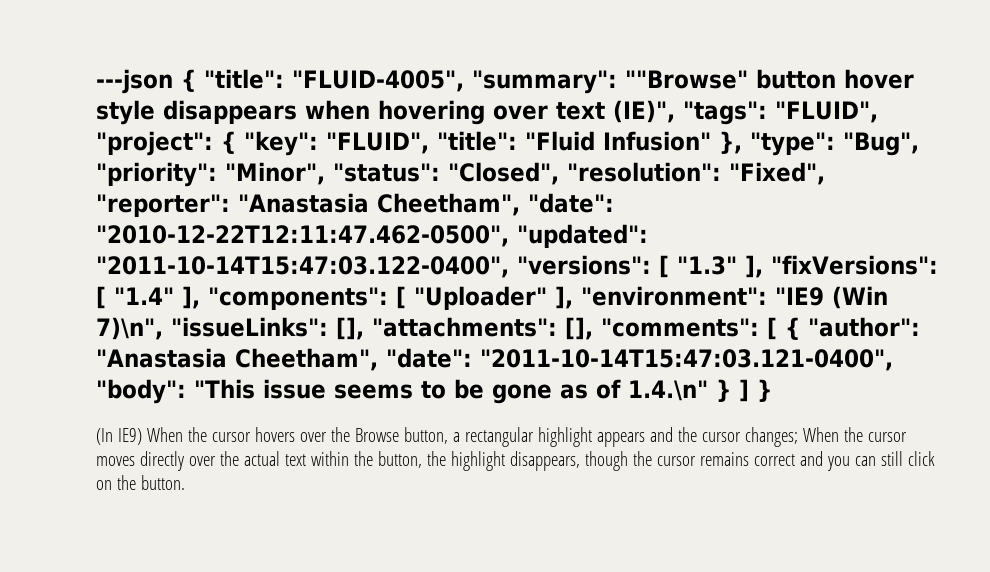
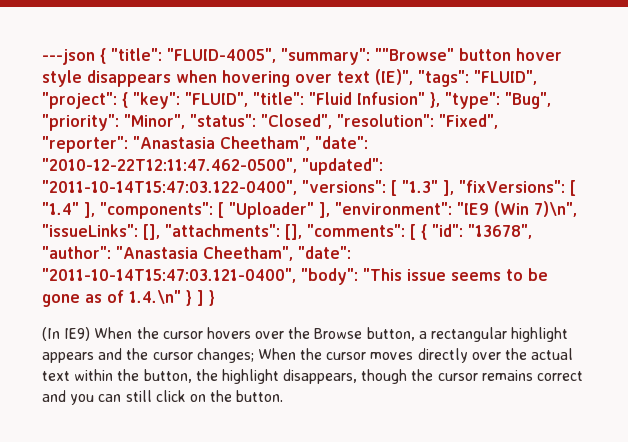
(800, 328) none -> [432,224,532,239] "id": "13678",

